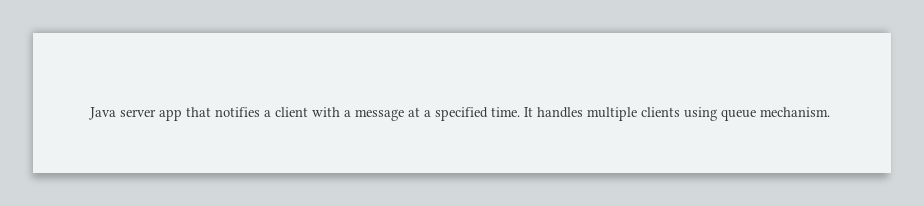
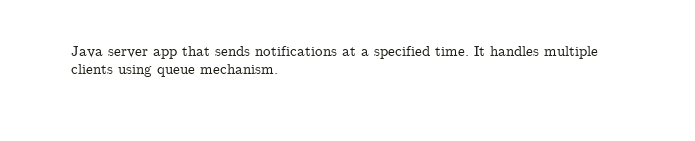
[215,107,404,121] notifies a client with a message -> [215,46,337,56] sends notifications

